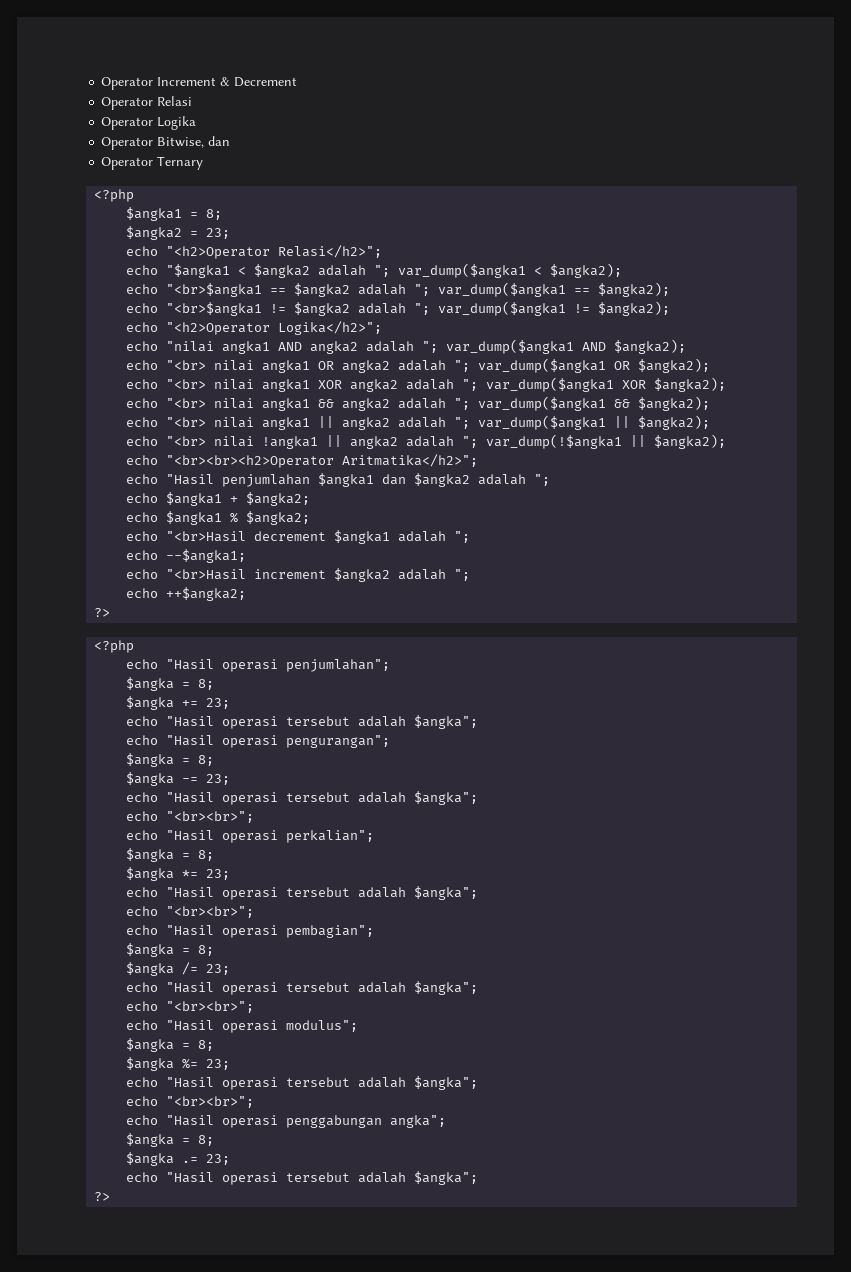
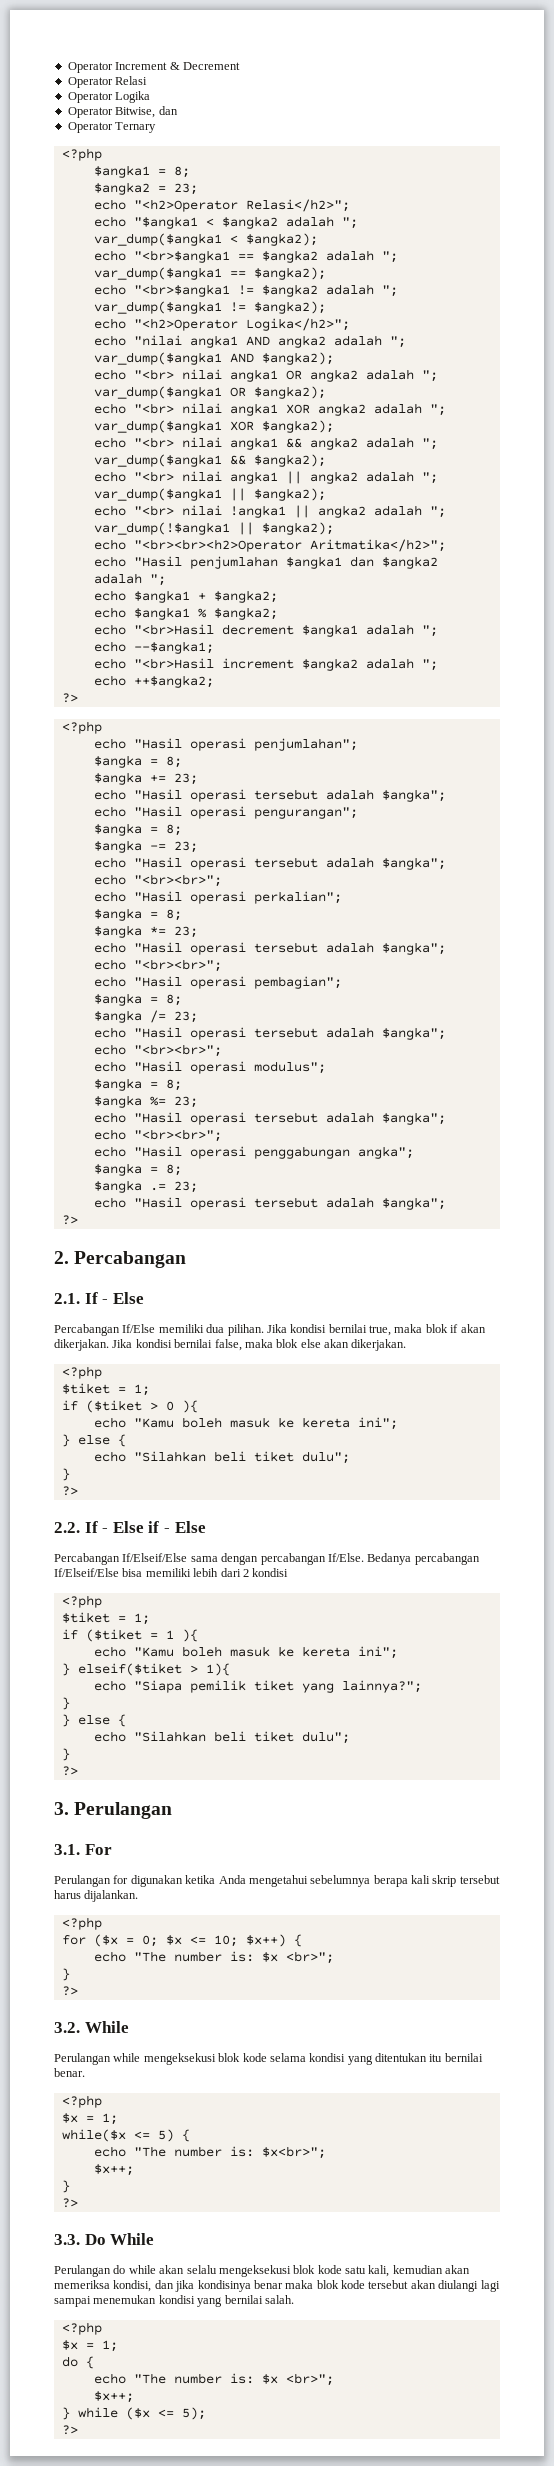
(111, 1196) none -> [54,1251,187,1268] [54,1292,144,1304] [54,1324,486,1336] [54,1339,407,1351] [61,1366,102,1379] [61,1383,150,1396] [61,1400,198,1413] [93,1417,398,1430] [61,1434,126,1447] [93,1451,350,1464] [61,1468,70,1481] [61,1486,78,1496] [54,1521,206,1533] [54,1553,480,1565] [54,1568,289,1577] [61,1595,102,1608] [61,1612,150,1625] [61,1629,198,1642] [93,1646,398,1659] [61,1663,230,1676] [93,1680,422,1693] [61,1697,70,1710] [61,1714,126,1727] [93,1731,350,1744] [61,1748,70,1761] [61,1766,78,1776] [54,1802,173,1819] [54,1844,112,1855] [54,1875,500,1887] [54,1890,139,1902] [61,1917,102,1930] [61,1934,302,1947] [93,1951,334,1964] [61,1968,70,1981] [61,1986,78,1996] [54,2021,129,2033] [54,2053,483,2065] [54,2068,85,2077] [61,2095,102,2108] [61,2113,118,2125] [61,2129,190,2142] [93,2146,326,2159] [93,2164,134,2176] [61,2180,70,2193] [61,2198,78,2208] [54,2233,155,2245] [54,2265,471,2277] [54,2280,500,2292] [54,2295,294,2307] [61,2322,102,2335] [61,2340,118,2352] [61,2356,94,2369] [93,2373,334,2386] [93,2391,134,2403] [61,2407,206,2420] [61,2425,78,2435] // 2. Percabangan // 2.1. If - Else // Percabangan If/Else memiliki dua pilihan. Jika kondisi bernilai true, maka blok if akan dikerjakan. Jika kondisi bernilai false, maka blok else akan dikerjakan. // <?php // $tiket = 1; // if ($tiket > 0 ){ // echo "Kamu boleh masuk ke kereta ini"; // } else { // echo "Silahkan beli tiket dulu"; // } // ?> // 2.2. If - Else if - Else // Percabangan If/Elseif/Else sama dengan percabangan If/Else. Bedanya percabangan If/Elseif/Else bisa memiliki lebih dari 2 kondisi // <?php // $tiket = 1; // if ($tiket = 1 ){ // echo "Kamu boleh masuk ke kereta ini"; // } elseif($tiket > 1){ // echo "Siapa pemilik tiket yang lainnya?"; // } // } else { // echo "Silahkan beli tiket dulu"; // } // ?> // 3. Perulangan // 3.1. For // Perulangan for digunakan ketika Anda mengetahui sebelumnya berapa kali skrip tersebut harus dijalankan. // <?php // for ($x = 0; $x <= 10; $x++) { // echo "The number is: $x <br>"; // } // ?> // 3.2. While // Perulangan while mengeksekusi blok kode selama kondisi yang ditentukan itu bernilai benar. // <?php // $x = 1; // while($x <= 5) { // echo "The number is: $x<br>"; // $x++; // } // ?> // 3.3. Do While // Perulangan do while akan selalu mengeksekusi blok kode satu kali, kemudian akan memeriksa kondisi, dan jika kondisinya benar maka blok kode tersebut akan diulangi lagi sampai menemukan kondisi yang bernilai salah. // <?php // $x = 1; // do { // echo "The number is: $x <br>"; // $x++; // } while ($x <= 5); // ?>

